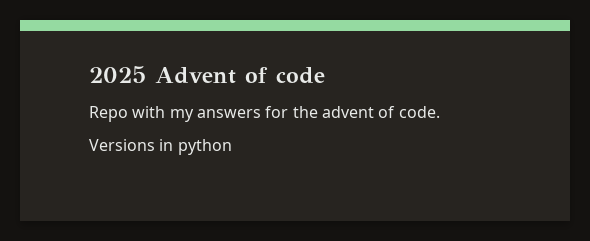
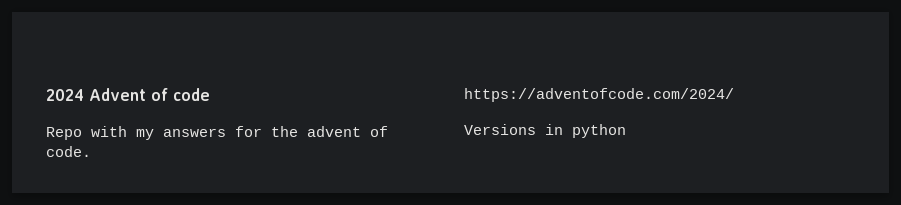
[89,66,146,83] 2025 -> [46,89,84,101] 2024
(440, 112) none -> [464,88,734,102] // https://adventofcode.com/2024/

